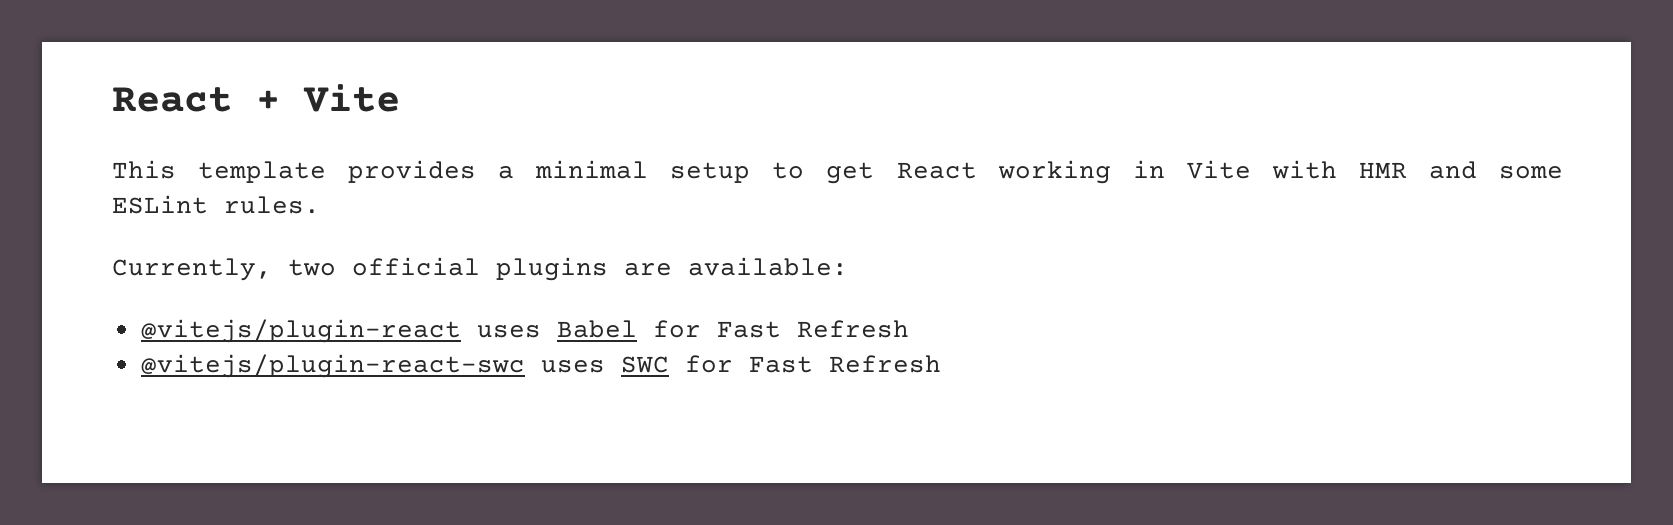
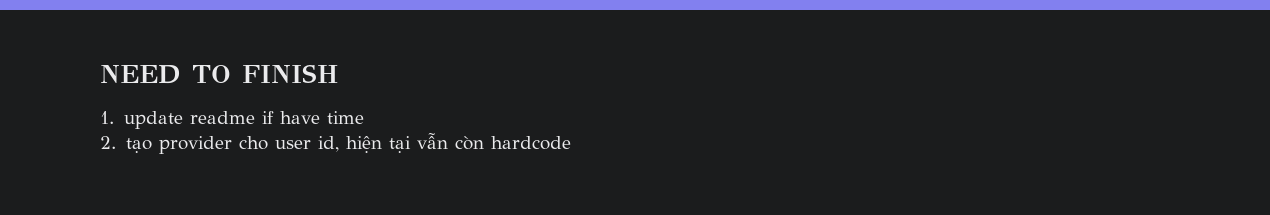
[112,84,400,112] [112,160,1563,184] [112,195,320,214] [112,257,848,281] [140,319,909,343] [140,354,941,378] React + Vite // This template provides a minimal setup to get React working in Vite with HMR and some ESLint rules. // Currently, two official plugins are available: // @vitejs/plugin-react uses Babel for Fast Refresh // @vitejs/plugin-react-swc uses SWC for Fast Refresh -> [100,64,338,84] [100,111,365,129] [100,133,571,154] NEED TO FINISH // 1. update readme if have time // 2. tạo provider cho user id, hiện tại vẫn còn hardcode

